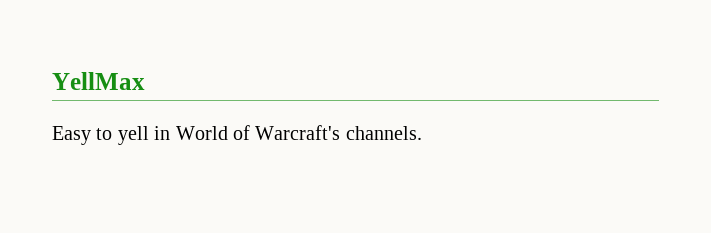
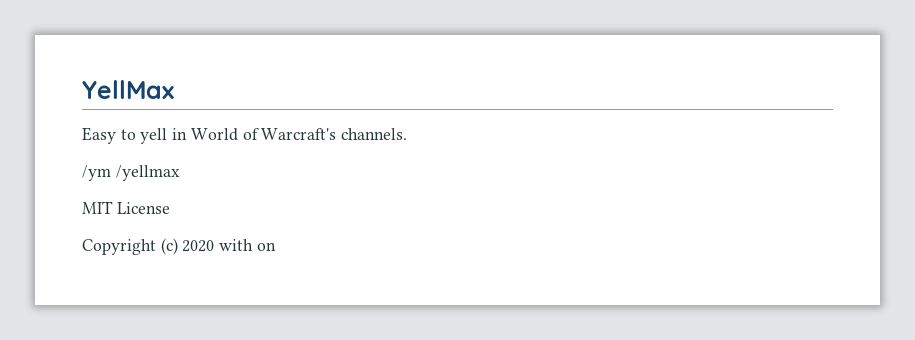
(422, 133) none -> [82,165,180,181] [82,201,170,214] [82,238,276,255] // /ym /yellmax // MIT License // Copyright (c) 2020 with on

